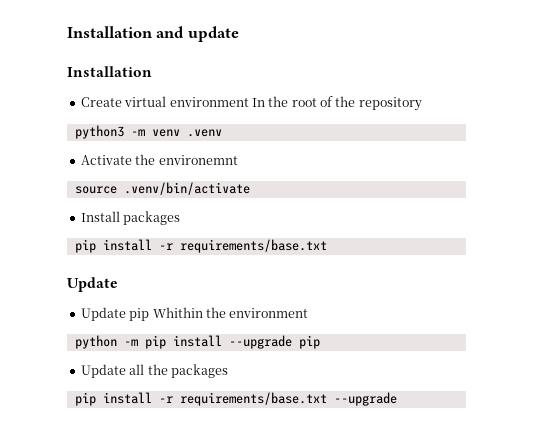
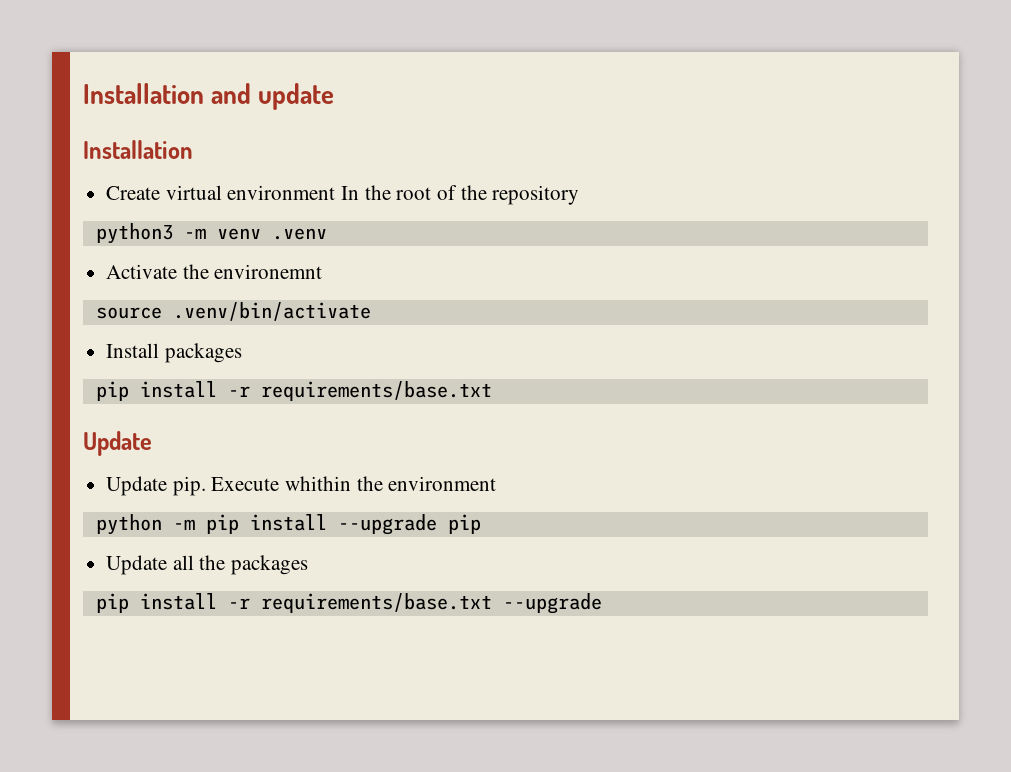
[129,307,203,321] pip Whithin -> [172,476,352,496] pip. Execute whithin

